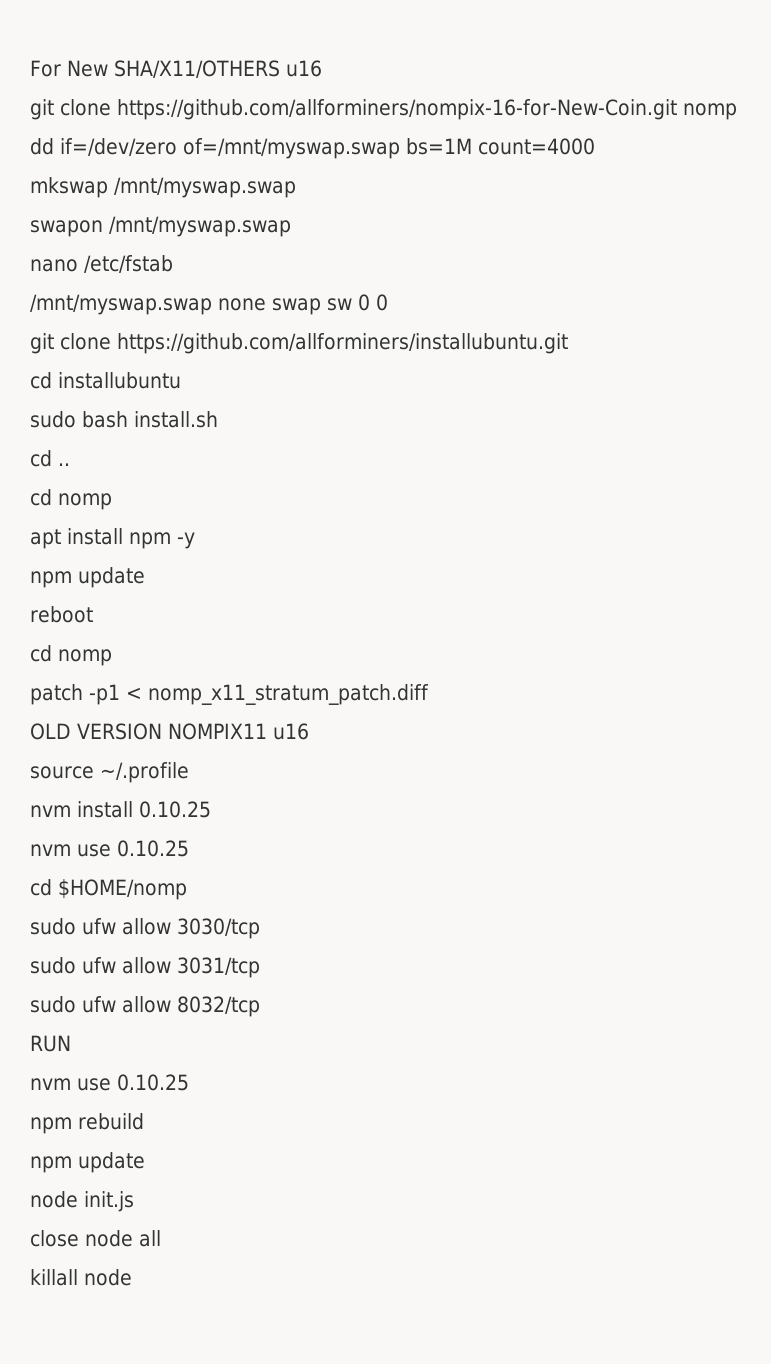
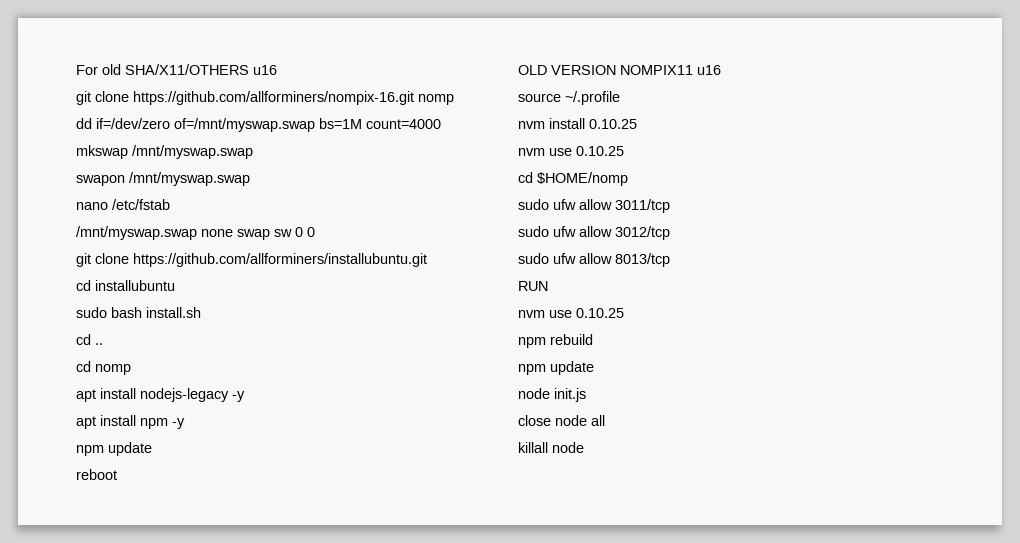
[66,60,108,77] New -> [102,64,121,75] old
[117,99,677,120] https://github.com/allforminers/nompix-16-for-New-Coin.git -> [133,91,414,105] https://github.com/allforminers/nompix-16.git
(112, 501) none -> [76,388,245,402] // apt install nodejs-legacy -y
[30,645,112,666] [30,684,429,705] // cd nomp // patch -p1 < nomp_x11_stratum_patch.diff -> (117, 474) none
[177,918,260,939] [30,957,260,978] [30,996,260,1017] 3030/tcp // sudo ufw allow 3031/tcp // sudo ufw allow 8032/tcp -> [615,199,670,213] [518,226,670,240] [518,253,670,267] 3011/tcp // sudo ufw allow 3012/tcp // sudo ufw allow 8013/tcp

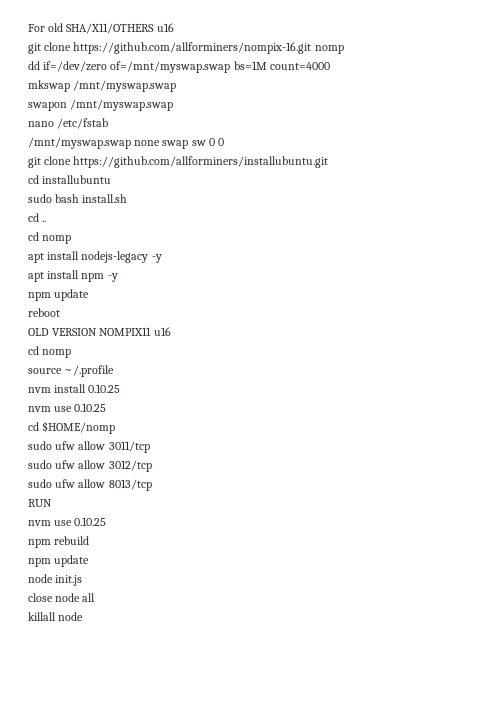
(721, 70) none -> [28,346,72,358] // cd nomp

